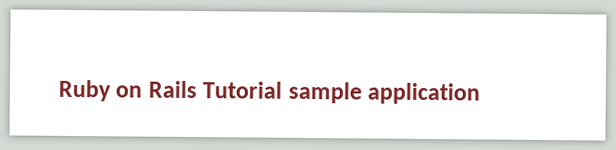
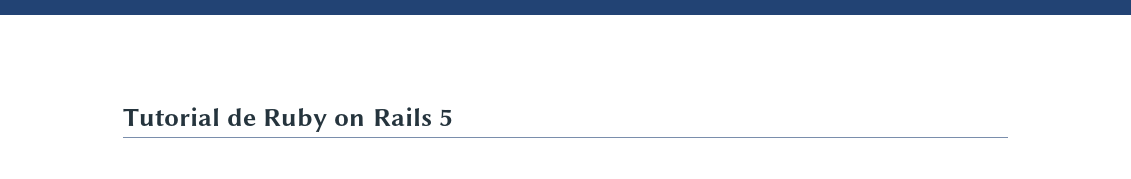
(58, 90) none -> [123,107,257,126] Tutorial de
[202,81,481,105] Tutorial sample application -> [438,109,453,126] 5

